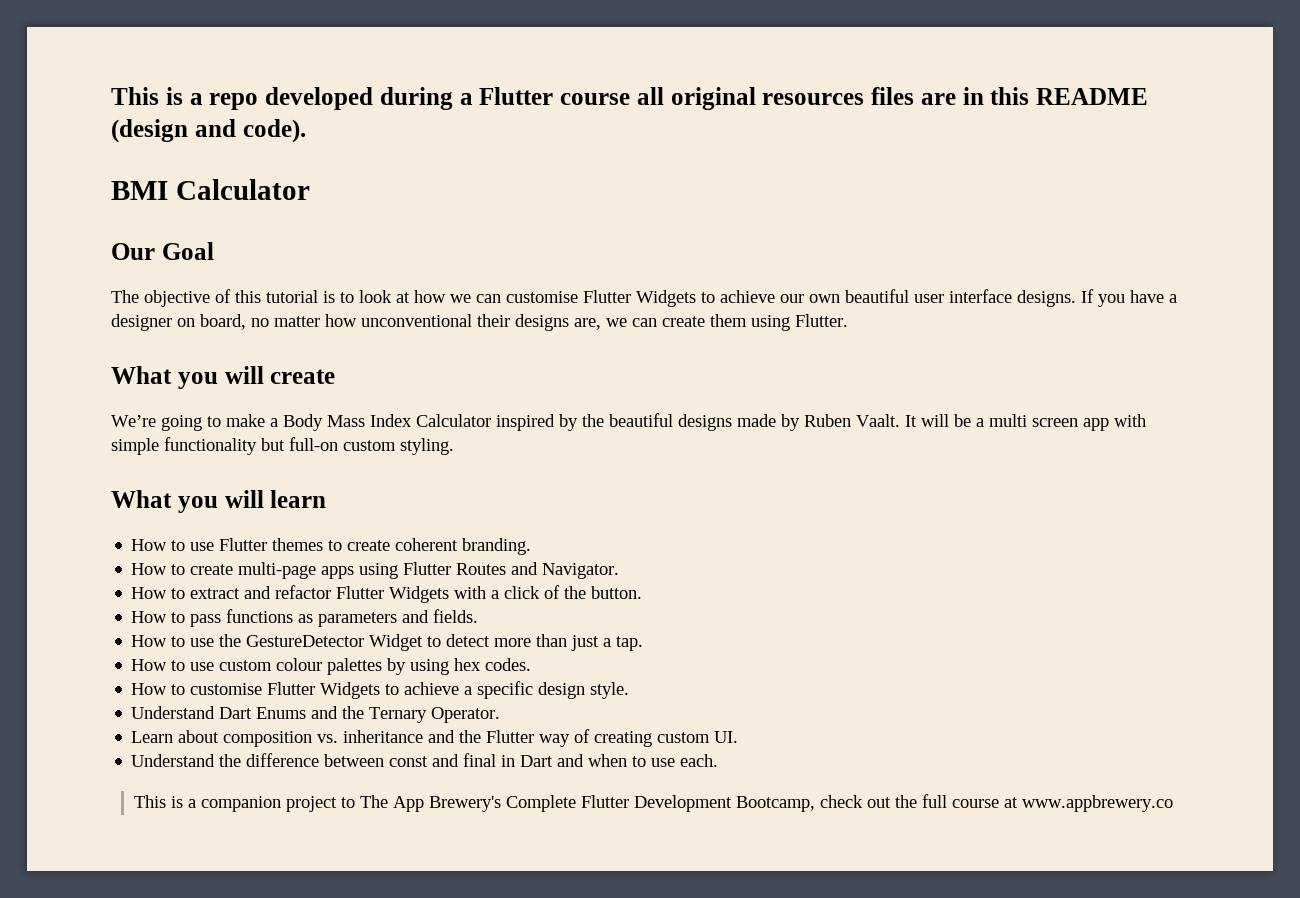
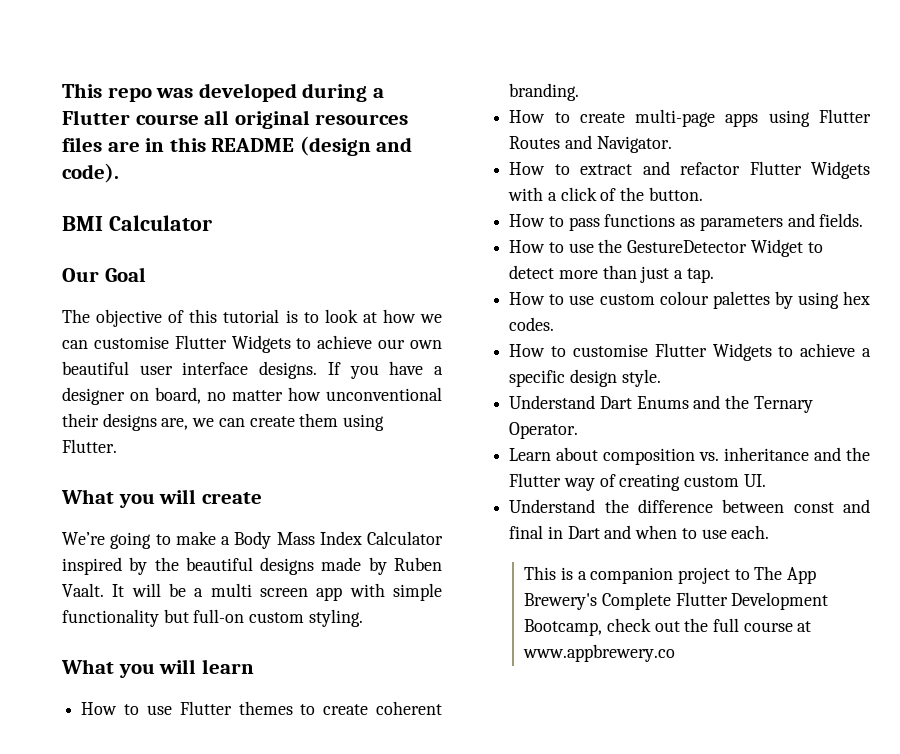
[111,87,259,110] This is a repo -> [62,83,194,102] This repo was

